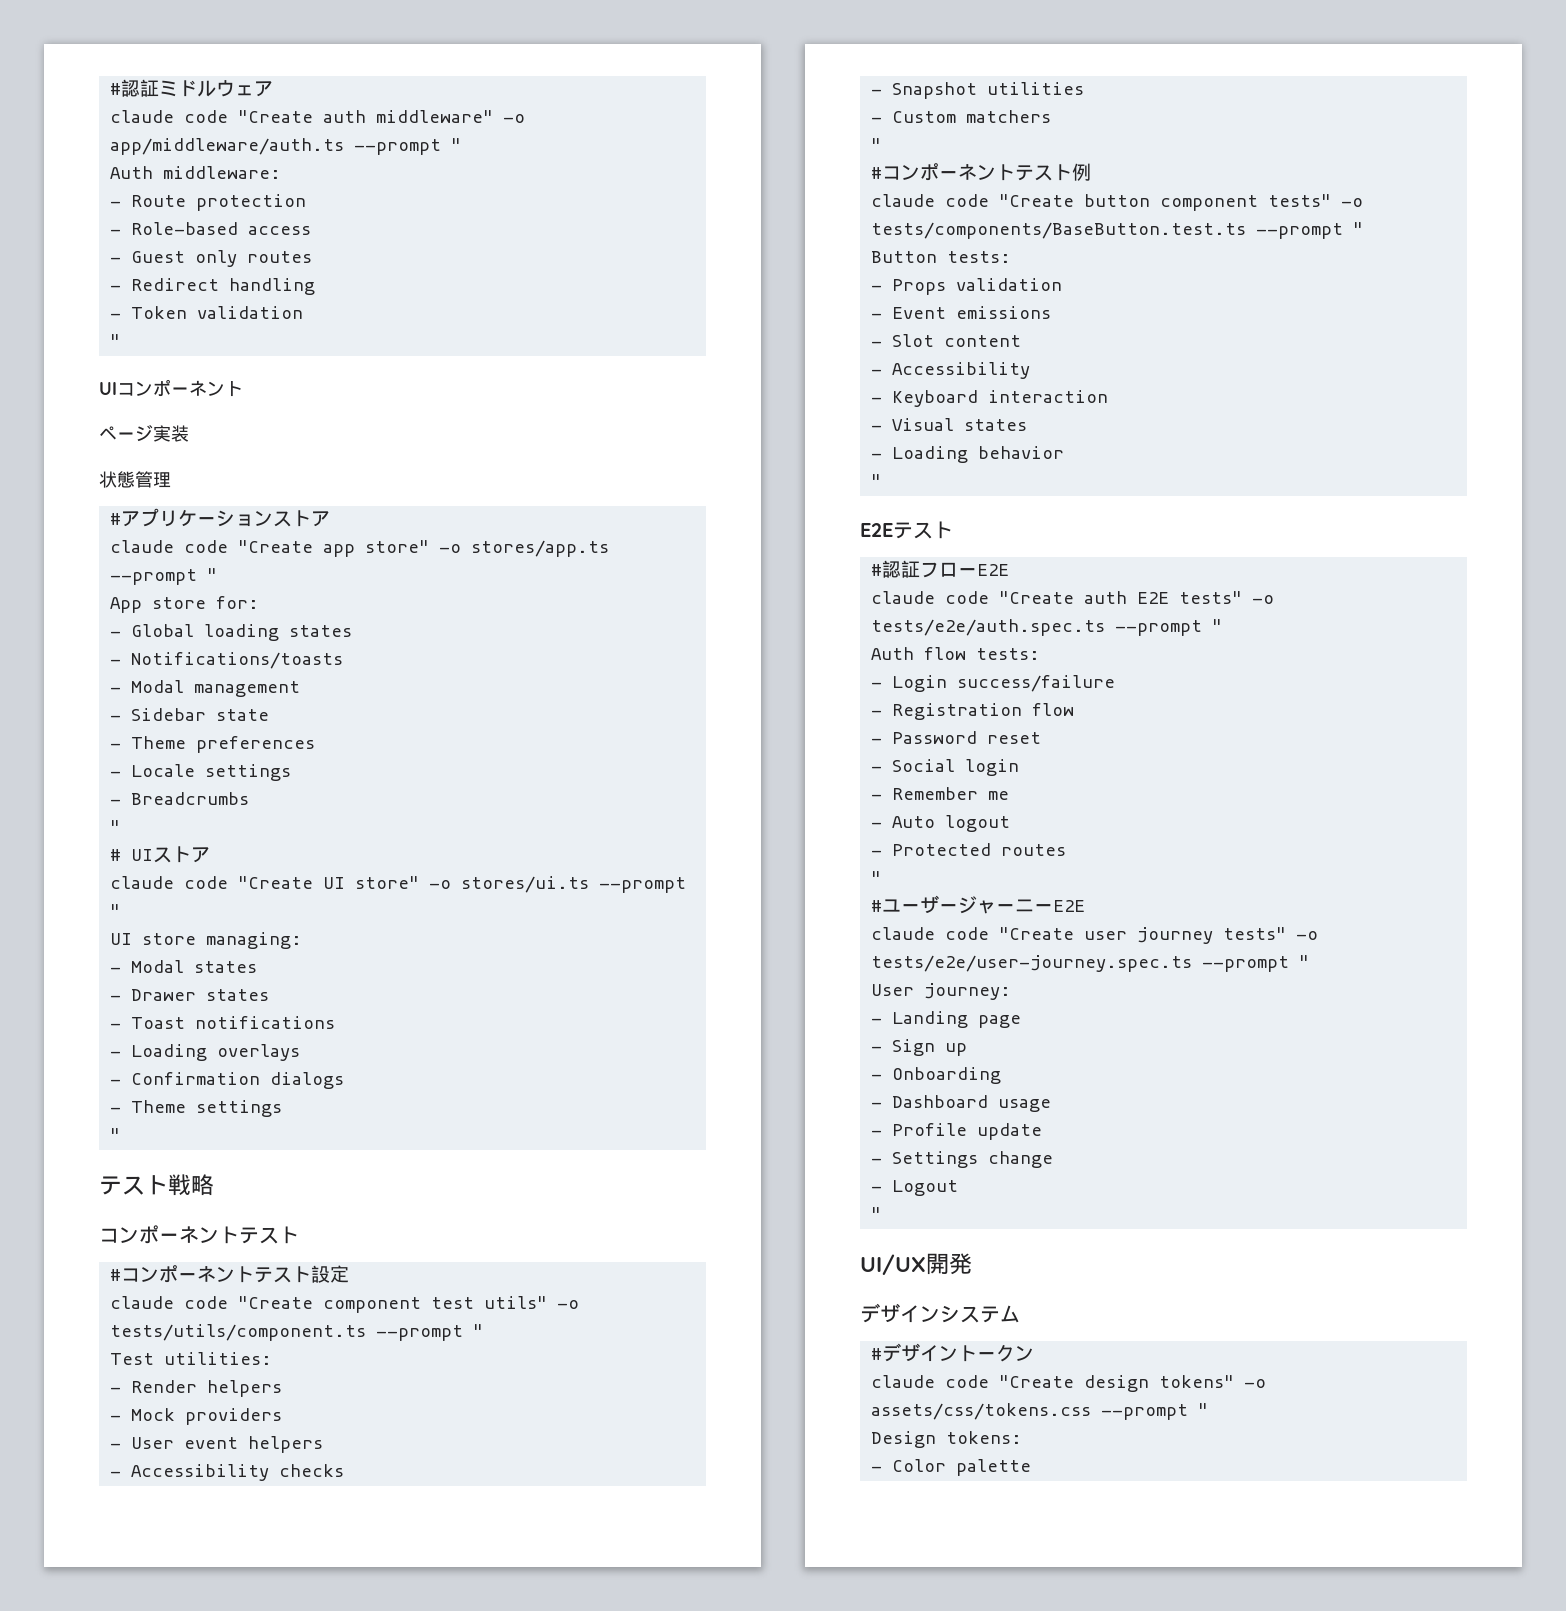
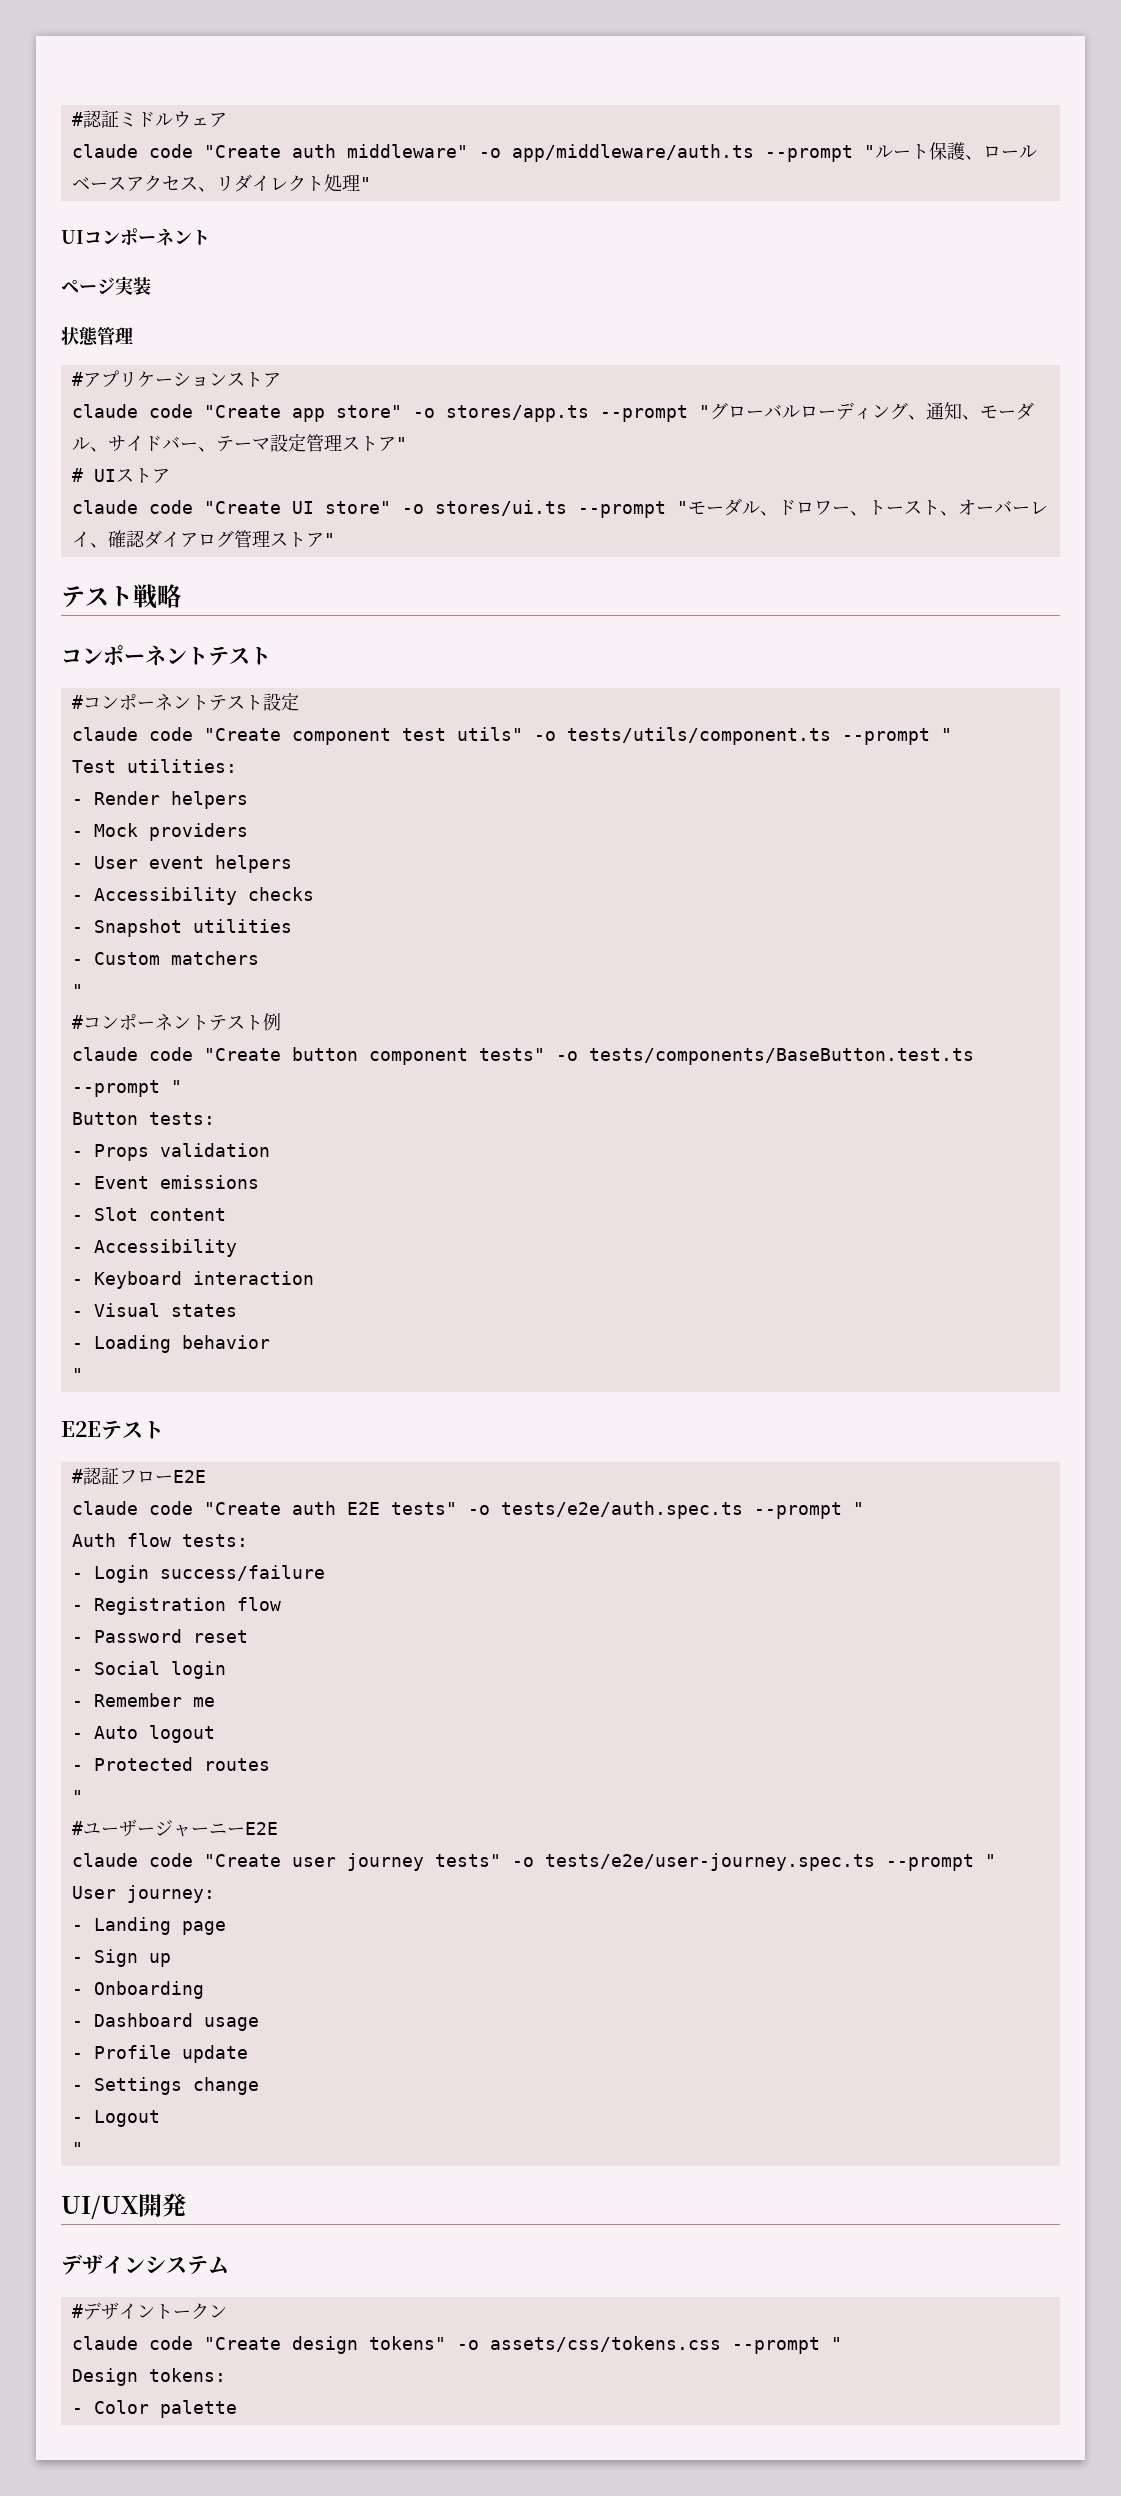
[109,166,281,179] [109,194,306,211] [109,222,311,235] [109,250,312,267] [109,278,315,295] [109,306,303,319] // Auth middleware: // - Route protection // - Role-based access // - Guest only routes // - Redirect handling // - Token validation // -> [874,142,1037,160] [71,174,360,192] ルート保護、ロールベースアクセス、リダイレクト処理
[109,596,259,613] [109,624,352,641] [109,652,343,669] [109,680,300,697] [109,708,269,721] [109,736,315,753] [109,764,291,781] [109,792,249,805] // App store for: // - Global loading states // - Notifications/toasts // - Modal management // - Sidebar state // - Theme preferences // - Locale settings // - Breadcrumbs // -> [709,402,1034,420] [71,433,396,452] グローバルローディング、通知、モーダル、サイドバー、テーマ設定管理ストア
[109,932,302,949] [109,960,257,973] [109,989,269,1001] [109,1016,335,1029] [109,1044,300,1061] [109,1072,344,1089] [109,1100,282,1117] // UI store managing: // - Modal states // - Drawer states // - Toast notifications // - Loading overlays // - Confirmation dialogs // - Theme settings // -> [687,498,1048,516] [71,530,324,548] モーダル、ドロワー、トースト、オーバーレイ、確認ダイアログ管理ストア

